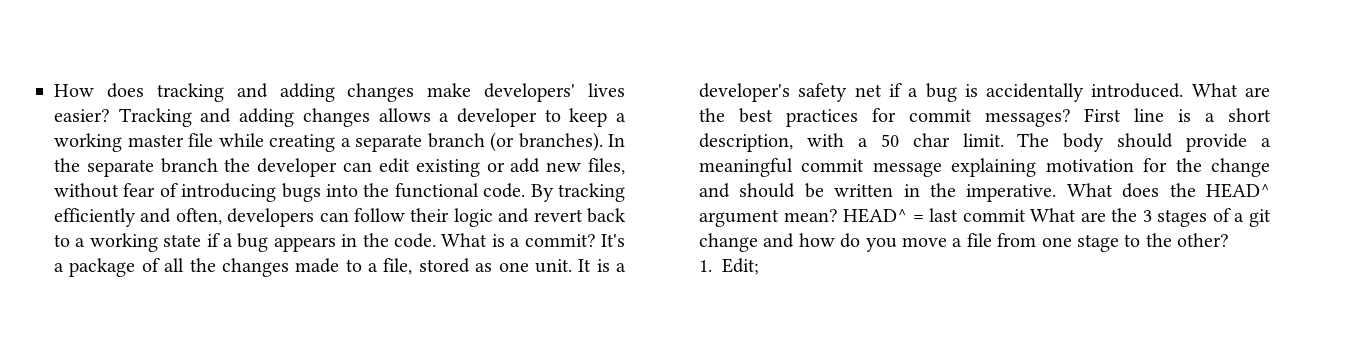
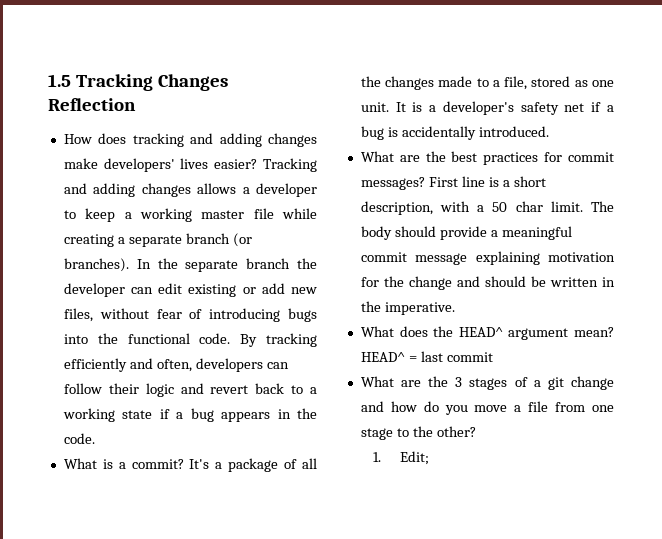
(54, 90) none -> [48,74,228,91] [48,98,136,111] 1.5 Tracking Changes Reflection //
(436, 240) none -> (95, 438) //
(1184, 90) none -> (549, 131) //
(1057, 193) none -> (455, 308) //
(1026, 215) none -> (493, 357) //

